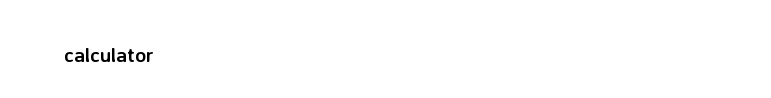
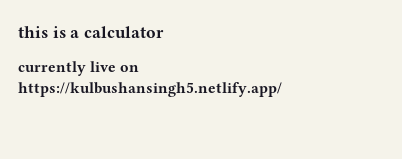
[64,48,154,62] calculator -> [18,26,165,38] [18,61,140,76] [18,82,282,97] this is a calculator // currently live on https://kulbushansingh5.netlify.app/

